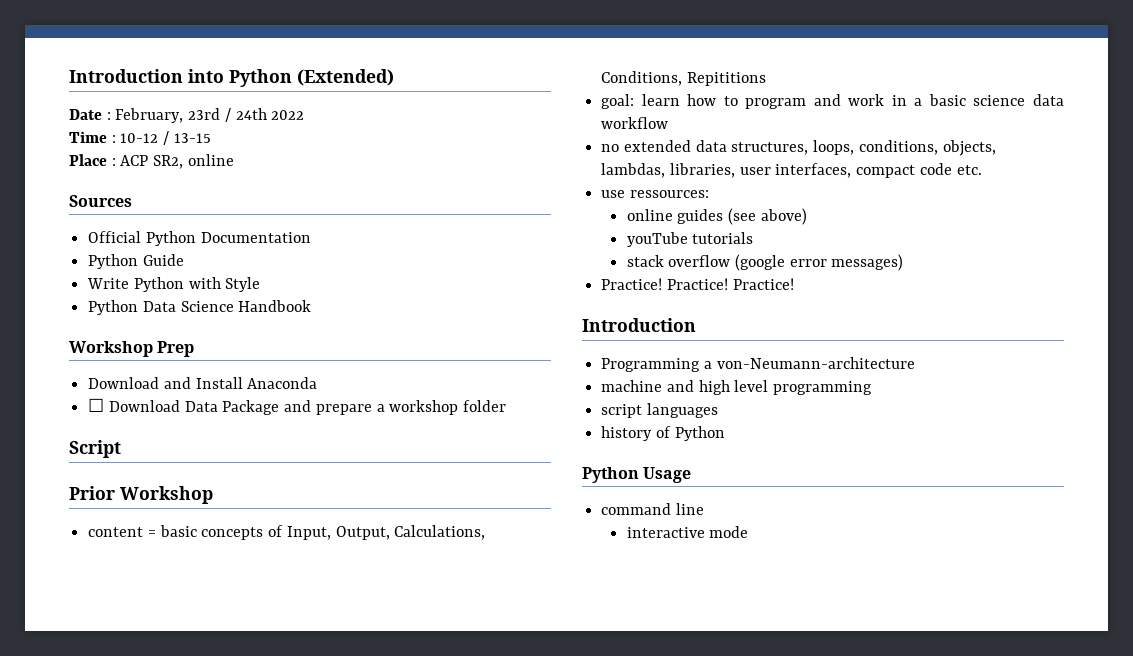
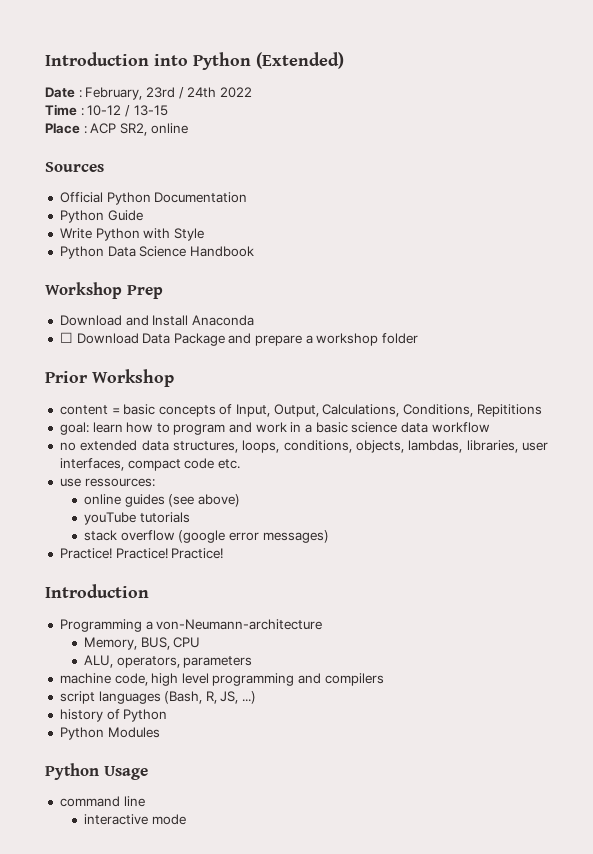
[69,440,121,458] // Script -> (419, 338) none
(915, 363) none -> [83,637,201,650] [83,655,253,668] // Memory, BUS, CPU // ALU, operators, parameters
[666,380,694,392] and -> [114,673,148,686] code,
(873, 388) none -> [298,673,384,686] and compilers
(718, 410) none -> [164,691,257,704] (Bash, R, JS, ...)
(725, 433) none -> [59,727,160,740] // Python Modules

